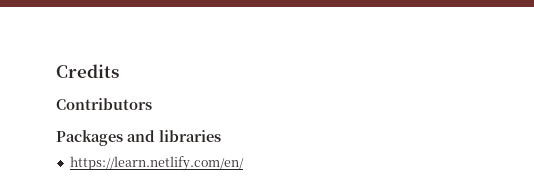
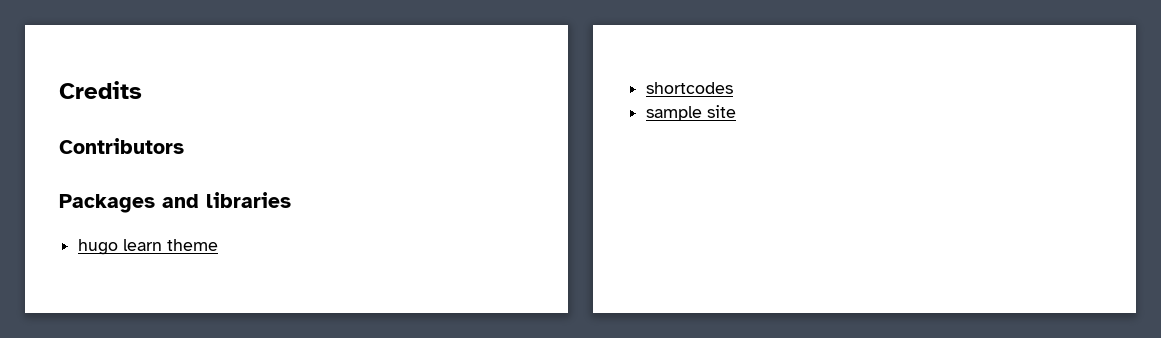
[69,156,244,171] https://learn.netlify.com/en/ -> [78,239,219,255] [646,82,734,94] [646,105,737,121] hugo learn theme // shortcodes // sample site

